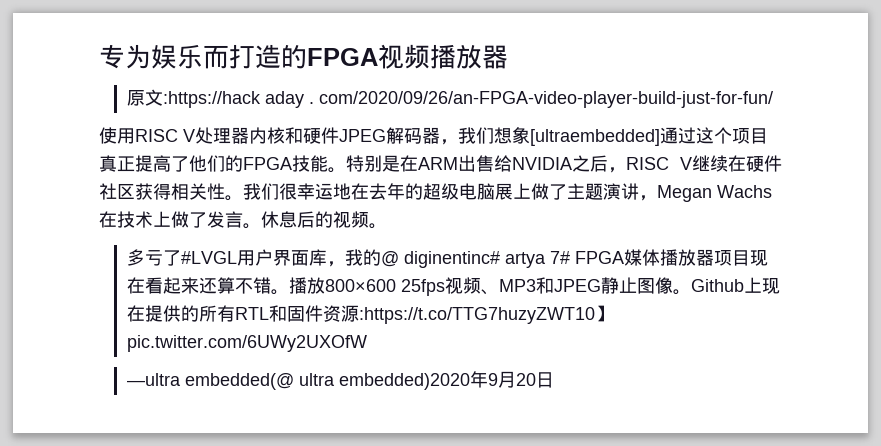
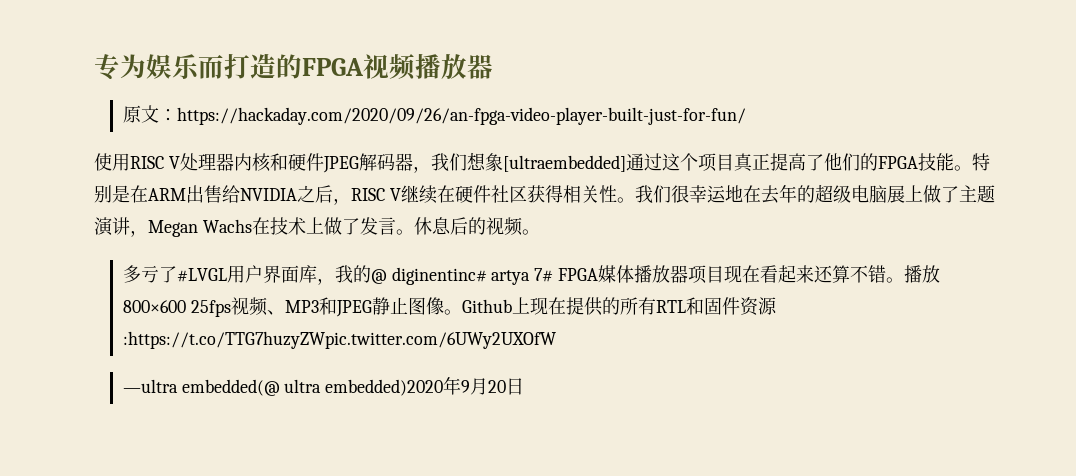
[162,91,773,108] :https://hack aday . com/2020/09/26/an-FPGA-video-player-build-just-for-fun/ -> [158,107,746,125] ：https://hackaday.com/2020/09/26/an-fpga-video-player-built-just-for-fun/
[358,305,613,324] [126,335,367,352] :https://t.co/TTG7huzyZWT10】pic.twitter.com/6UWy2UXOfW -> [122,331,556,349] :https://t.co/TTG7huzyZWpic.twitter.com/6UWy2UXOfW

